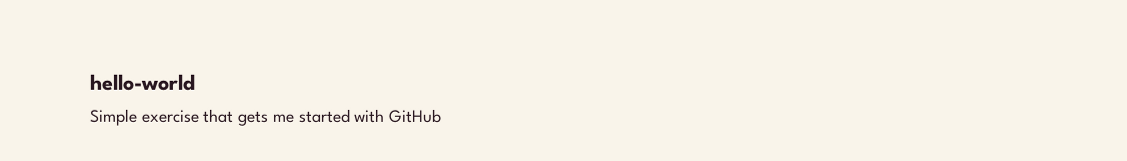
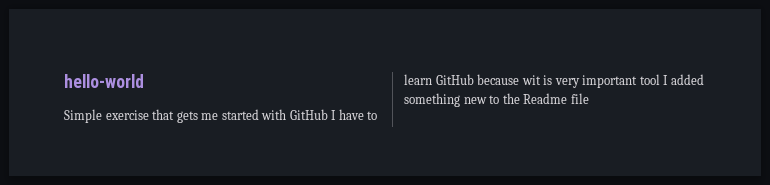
(442, 115) none -> [331,109,378,120] [404,74,704,88] [404,93,589,107] I have to learn GitHub because wit is very important tool I added something new to the Readme file

